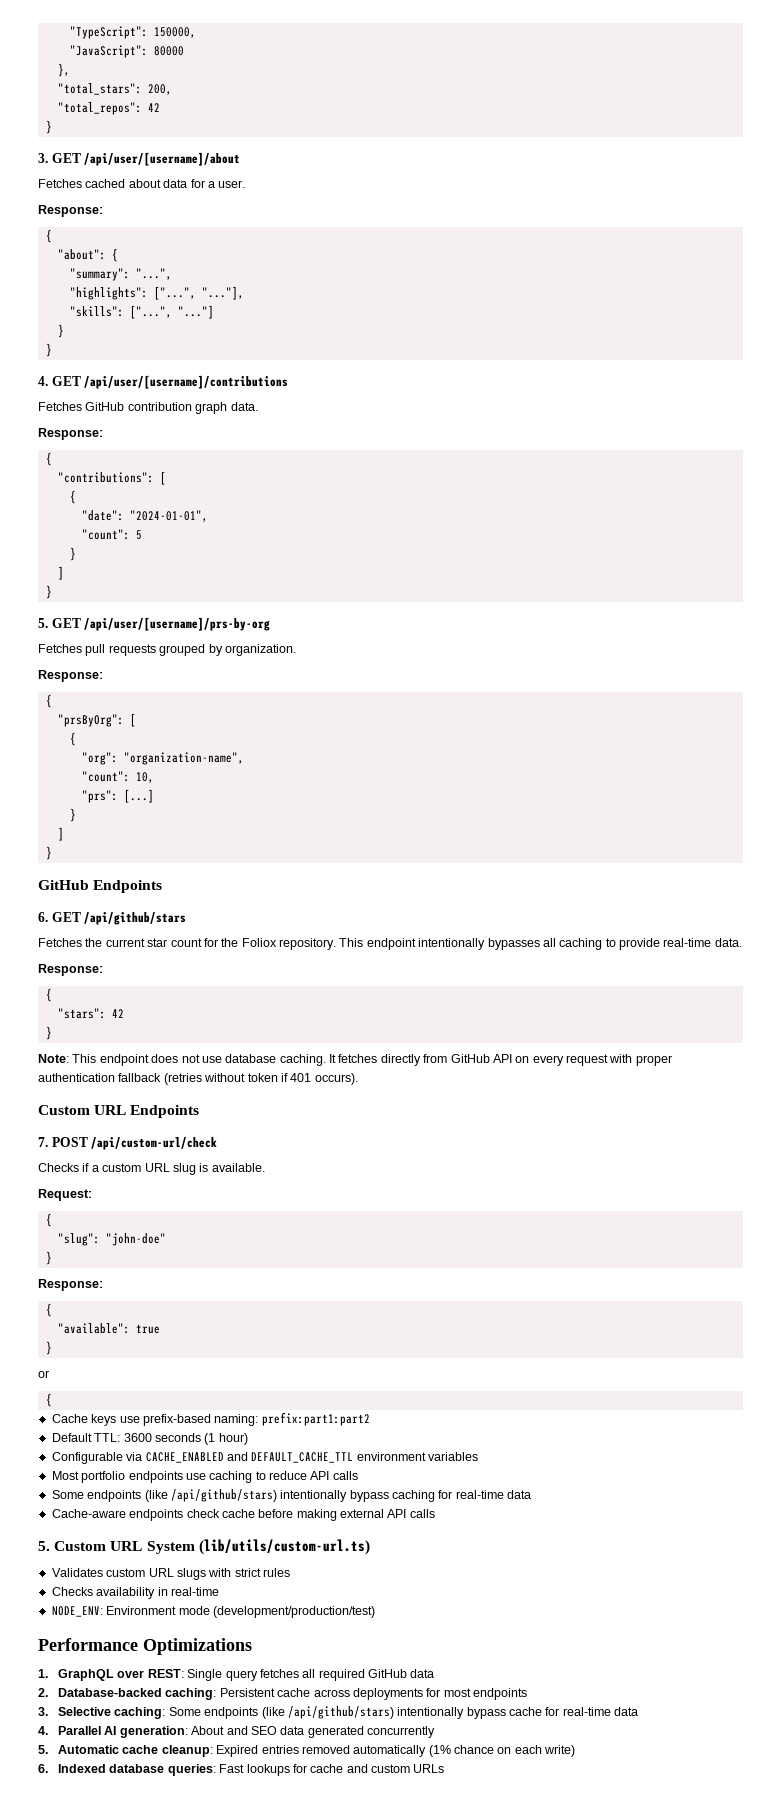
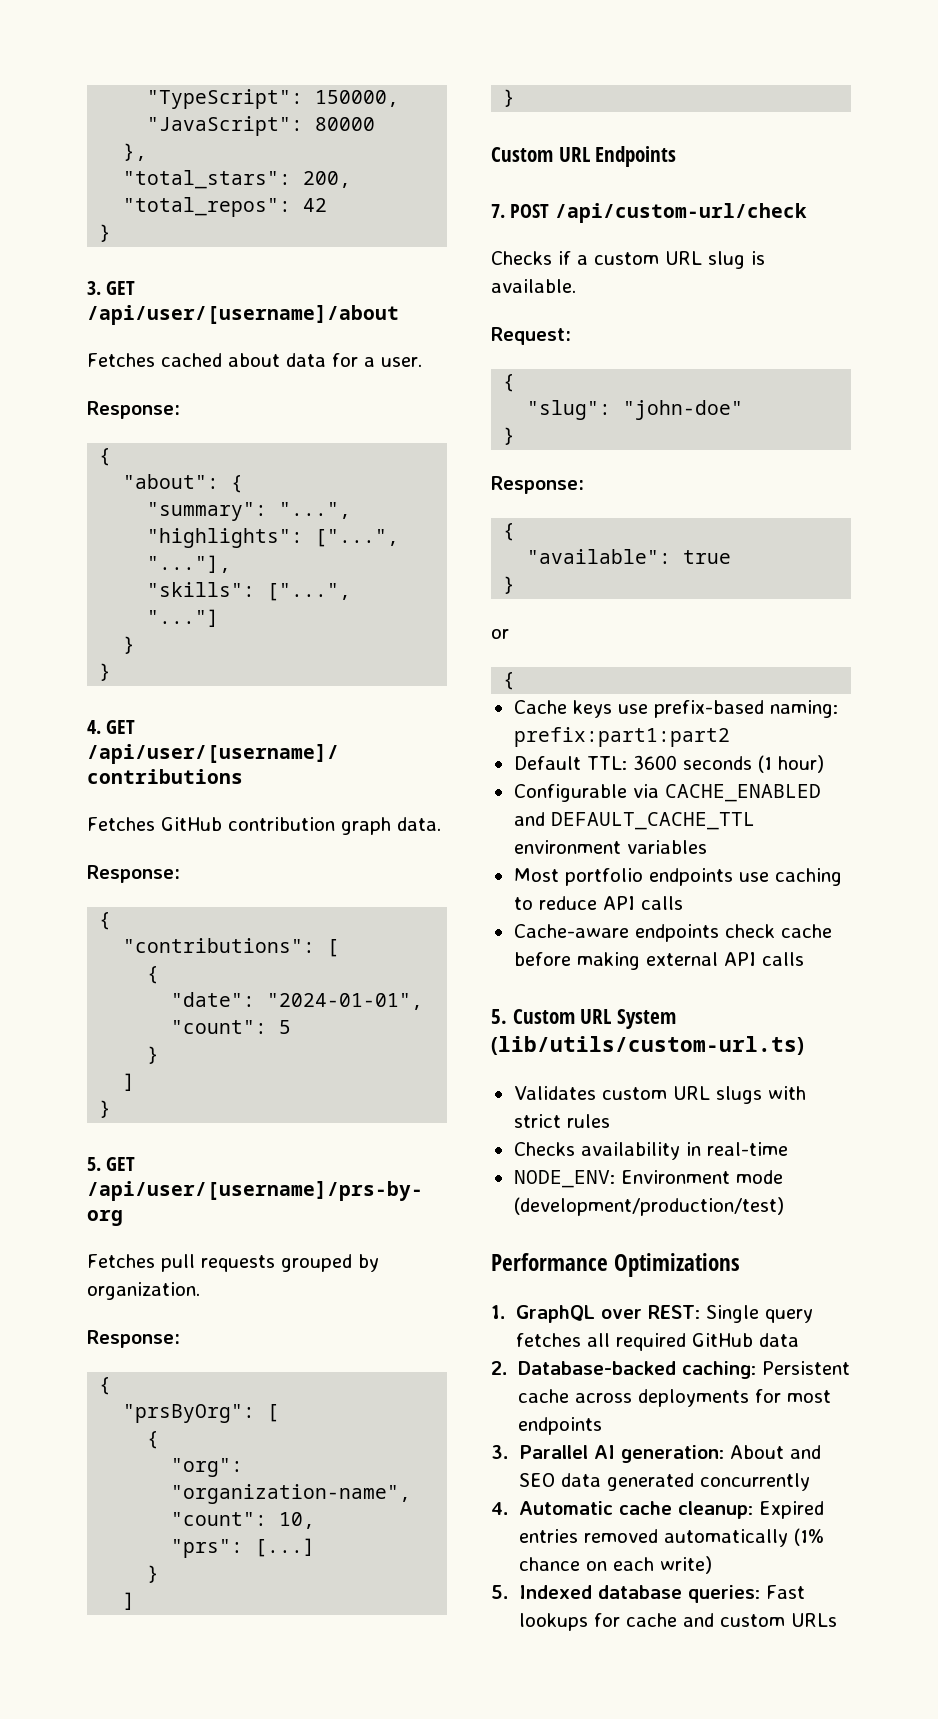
[38,880,163,893] [38,912,187,925] [38,938,742,950] [38,964,103,976] [45,988,52,1002] [57,1008,124,1019] [45,1026,52,1040] [38,1054,672,1066] [38,1073,358,1085] // GitHub Endpoints // 6. GET /api/github/stars // Fetches the current star count for the Foliox repository. This endpoint intentionally bypasses all caching to provide real-time data. // Response: // { // "stars": 42 // } // Note: This endpoint does not use database caching. It fetches directly from GitHub API on every request with proper authentication fallback (retries without token if 401 occurs). -> (516, 98) none
[51,1489,532,1502] // Some endpoints (like /api/github/stars) intentionally bypass caching for real-time data -> (683, 903) none
[58,1706,639,1719] [38,1726,48,1735] Selective caching: Some endpoints (like /api/github/stars) intentionally bypass cache for real-time data // 4. -> (509, 1452) none
[38,1745,48,1754] 5. -> [491,1502,509,1515] 4.
[38,1764,48,1773] 6. -> [491,1585,509,1599] 5.

